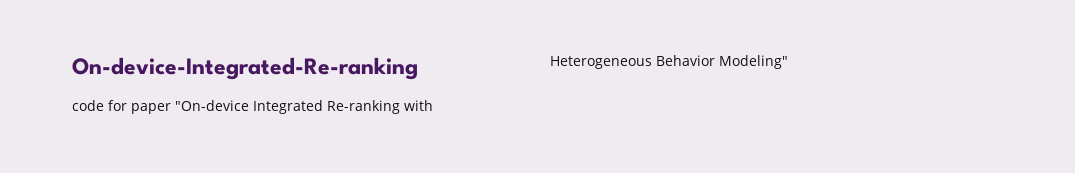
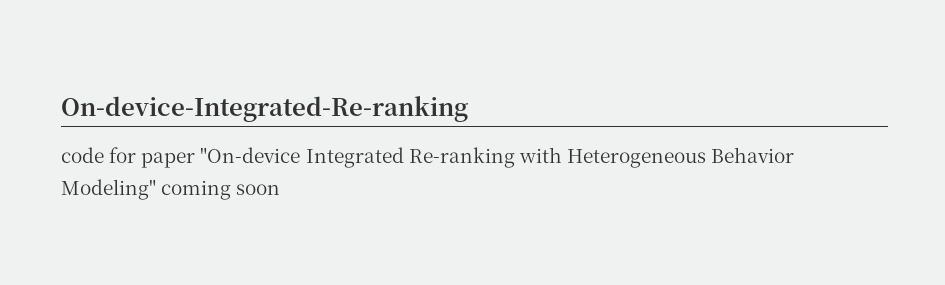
(788, 62) none -> [161,180,281,200] coming soon

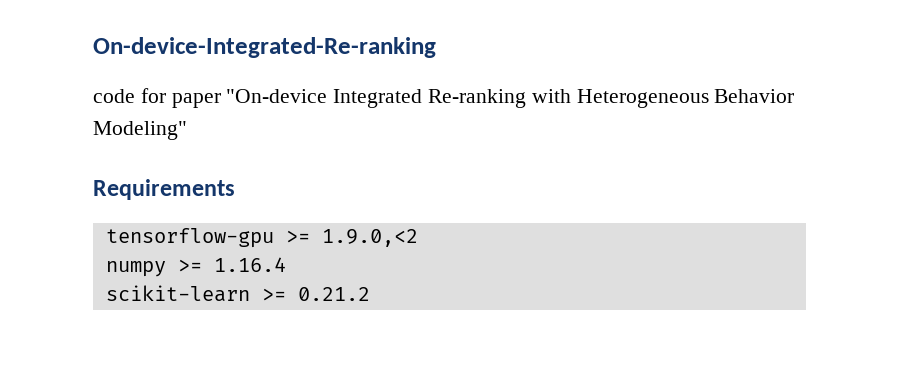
[161,180,281,200] coming soon -> [93,179,235,200] [105,228,418,248] [105,257,286,277] [105,285,370,302] // Requirements // tensorflow-gpu >= 1.9.0,<2 // numpy >= 1.16.4 // scikit-learn >= 0.21.2

